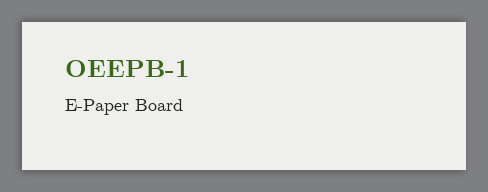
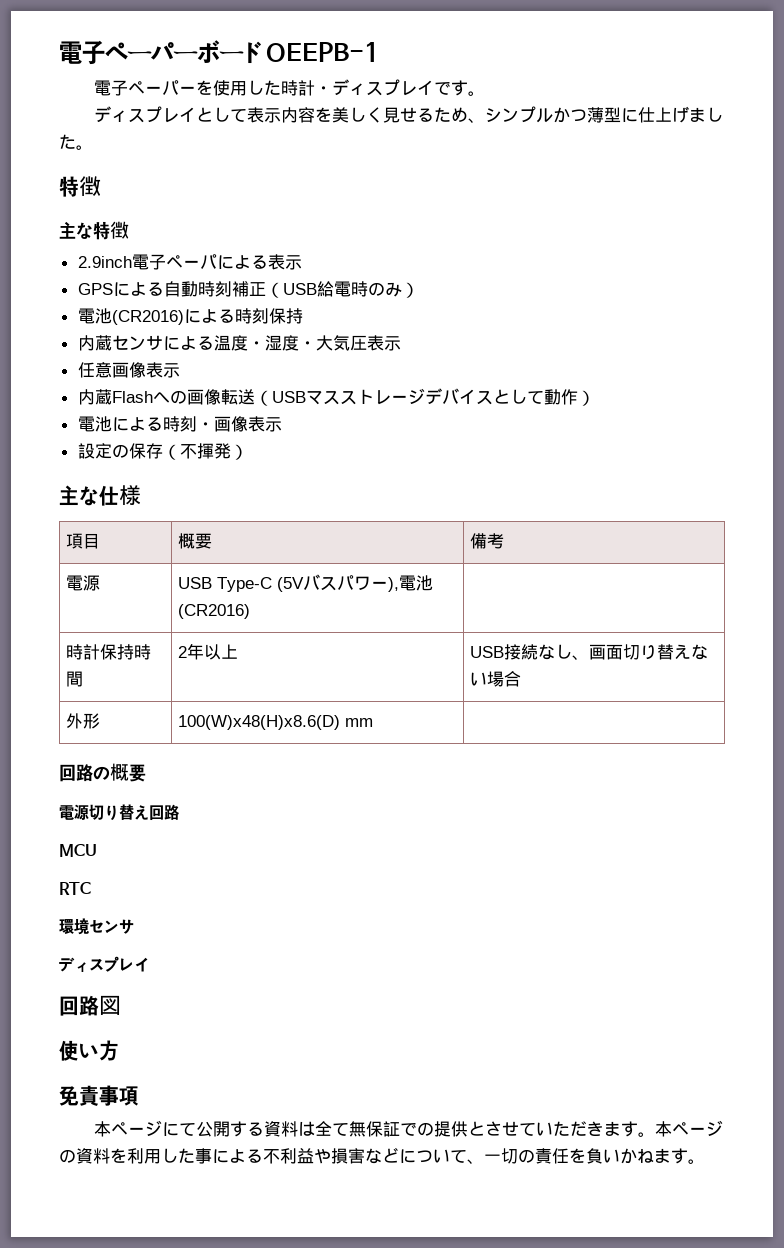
[65,60,189,77] [65,99,183,115] OEEPB-1 // E-Paper Board -> [59,40,379,65] [93,79,485,96] [93,106,723,123] [59,134,93,150] [59,176,101,197] [59,221,129,240] [77,254,302,270] [77,281,419,298] [77,308,303,325] [77,335,401,351] [77,362,180,378] [77,388,595,406] [77,416,282,432] [77,443,248,460] [59,485,141,506] [65,533,100,549] [177,533,212,549] [469,533,504,549] [65,575,100,591] [177,574,433,592] [177,604,250,619] [65,644,151,660] [65,671,83,687] [177,643,238,660] [469,644,708,660] [469,671,521,687] [65,713,100,729] [177,715,373,730] [59,763,146,782] [59,804,179,821] [59,844,97,857] [59,882,91,895] [59,918,134,935] [59,956,149,972] [59,995,121,1016] [59,1040,119,1061] [59,1085,139,1106] [93,1120,723,1137] [59,1147,705,1164] 電子ペーパーボードOEEPB-1 // 電子ペーパーを使用した時計・ディスプレイです。 // ディスプレイとして表示内容を美しく見せるため、シンプルかつ薄型に仕上げました。 // 特徴 // 主な特徴 // 2.9inch電子ペーパによる表示 // GPSによる自動時刻補正（USB給電時のみ） // 電池(CR2016)による時刻保持 // 内蔵センサによる温度・湿度・大気圧表示 // 任意画像表示 // 内蔵Flashへの画像転送（USBマスストレージデバイスとして動作） // 電池による時刻・画像表示 // 設定の保存（不揮発） // 主な仕様 // 項目 | 概要 | 備考 // 電源 | USB Type-C (5Vバスパワー),電池(CR2016) | // 時計保持時間 | 2年以上 | USB接続なし、画面切り替えない場合 // 外形 | 100(W)x48(H)x8.6(D) mm | // 回路の概要 // 電源切り替え回路 // MCU // RTC // 環境センサ // ディスプレイ // 回路図 // 使い方 // 免責事項 // 本ページにて公開する資料は全て無保証での提供とさせていただきます。本ページの資料を利用した事による不利益や損害などについて、一切の責任を負いかねます。

